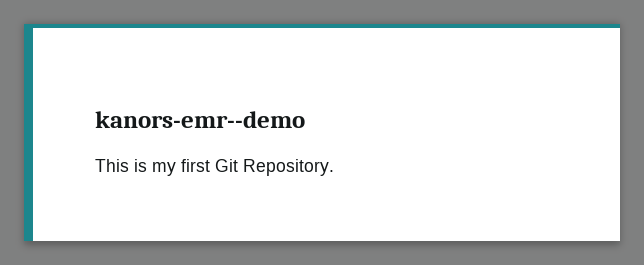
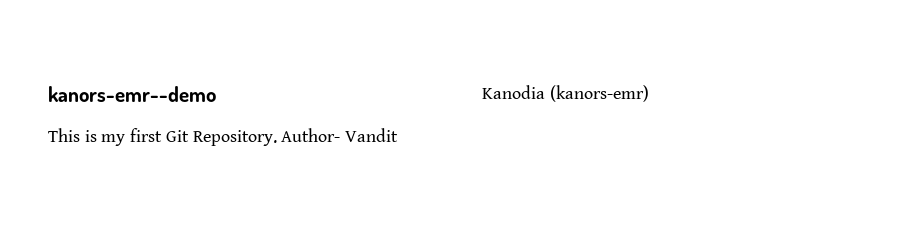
(334, 167) none -> [281,128,399,142] [482,85,649,102] Author- Vandit Kanodia (kanors-emr)

